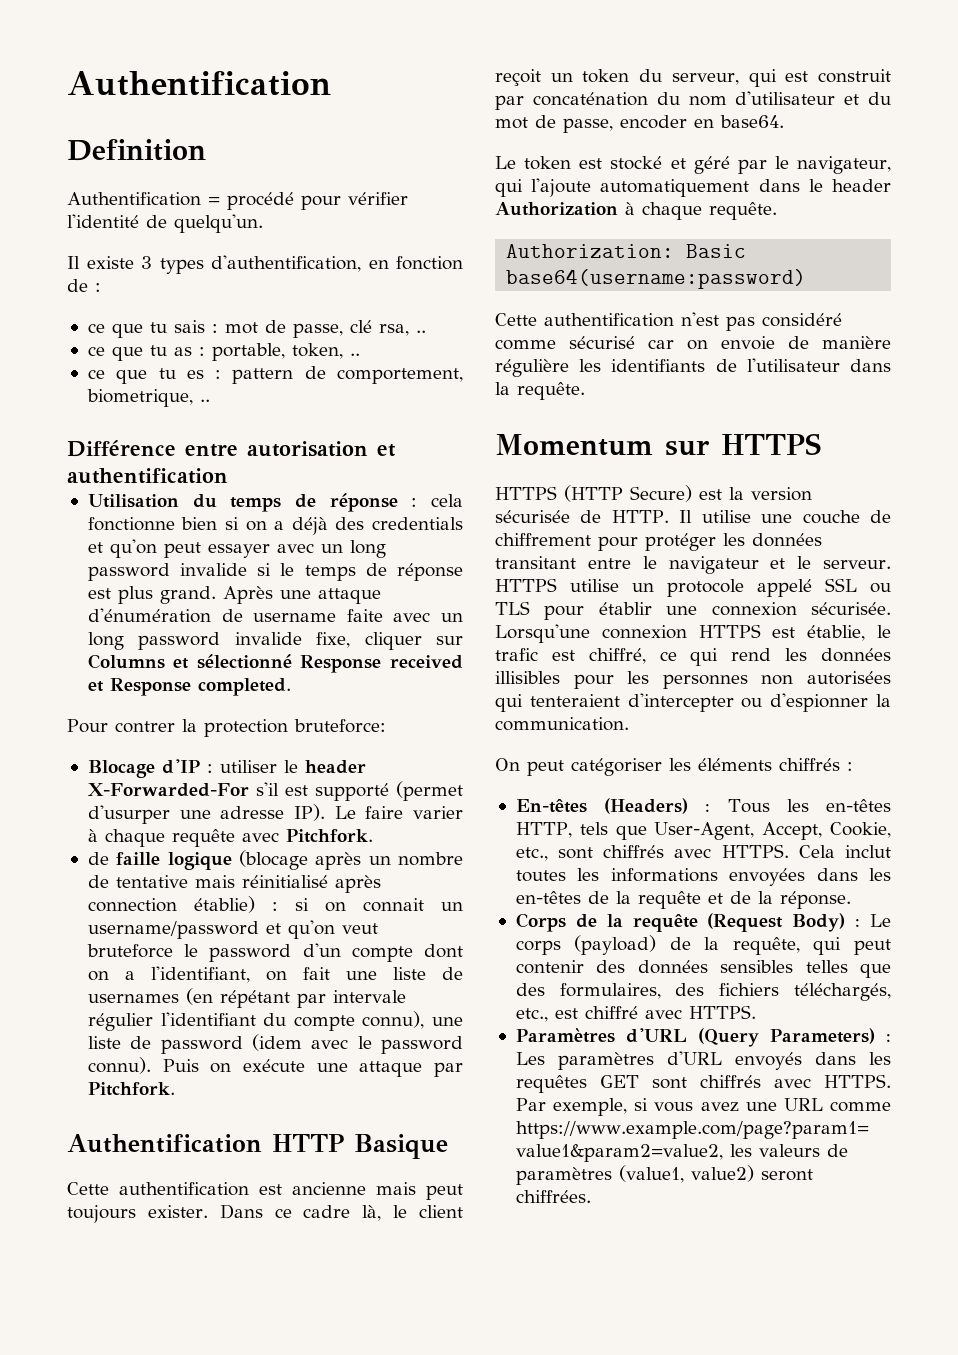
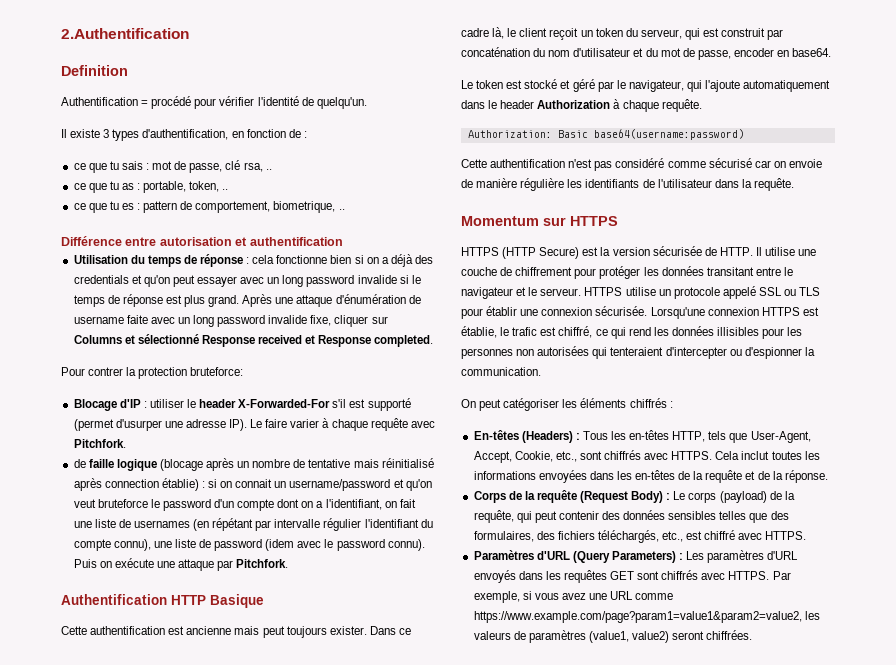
[67,71,331,96] Authentification -> [61,28,189,39] 2.Authentification
[332,990,406,1003] intervale -> [274,519,321,528] intervalle

